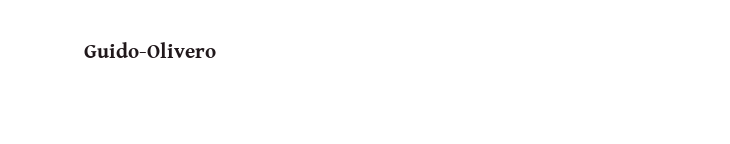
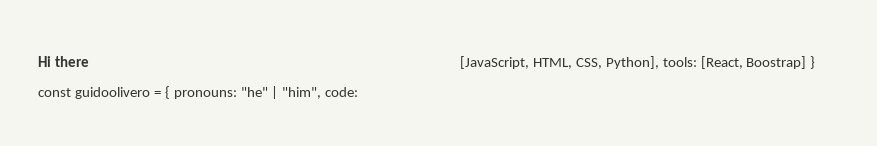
[84,42,216,58] Guido-Olivero -> [38,56,90,67] [38,86,359,99] [460,56,816,69] Hi there // const guidoolivero = { pronouns: "he" | "him", code: [JavaScript, HTML, CSS, Python], tools: [React, Boostrap] }

